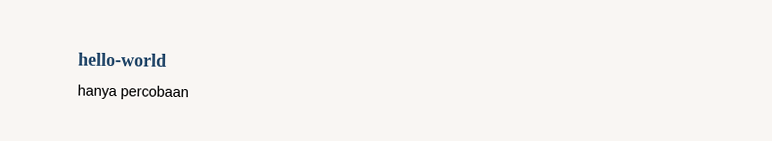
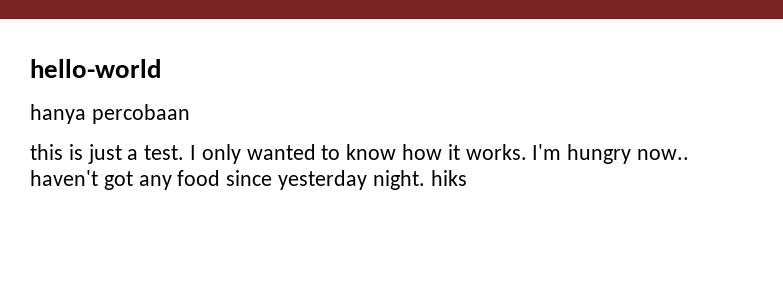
(189, 93) none -> [30,144,690,164] [30,170,467,190] // this is just a test. I only wanted to know how it works. I'm hungry now.. haven't got any food since yesterday night. hiks

